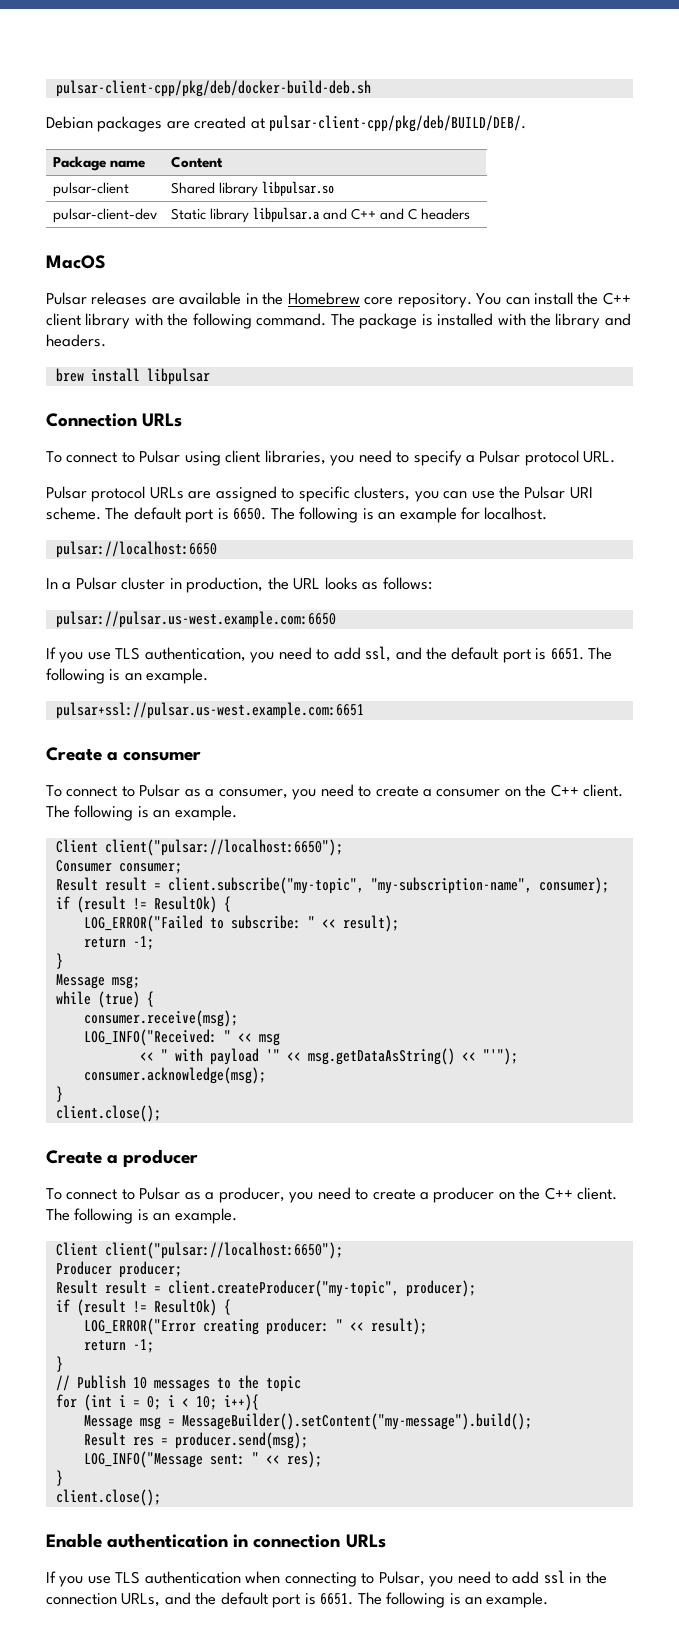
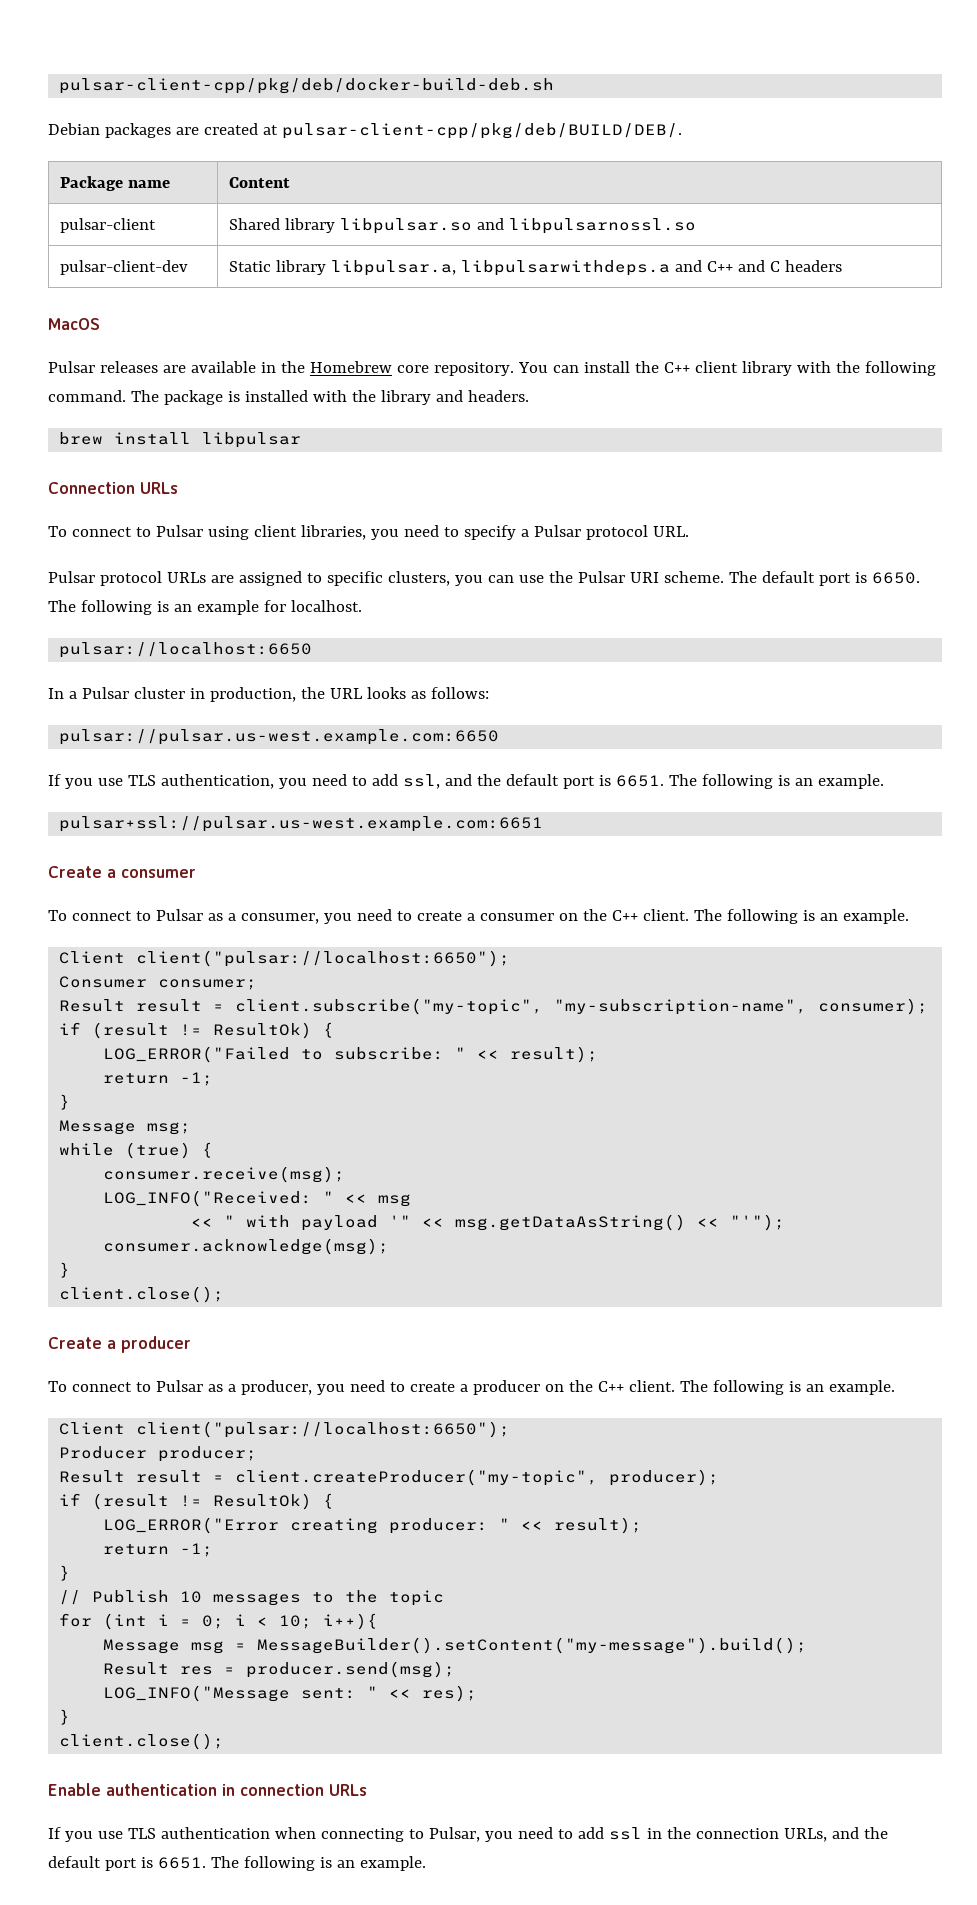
(334, 188) none -> [476,218,696,234] and libpulsarnossl.so
[252,207,320,222] libpulsar.a -> [330,260,670,276] libpulsar.a, libpulsarwithdeps.a

